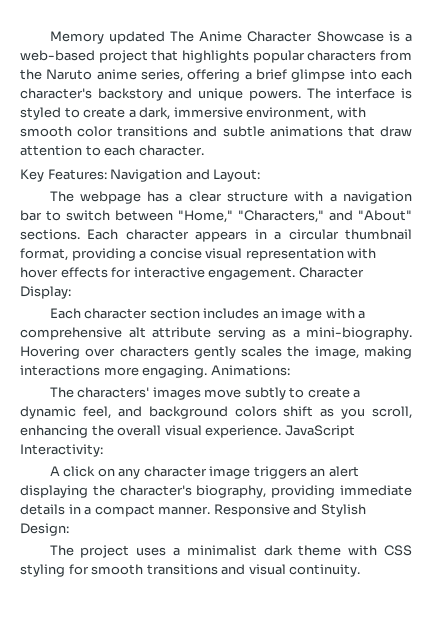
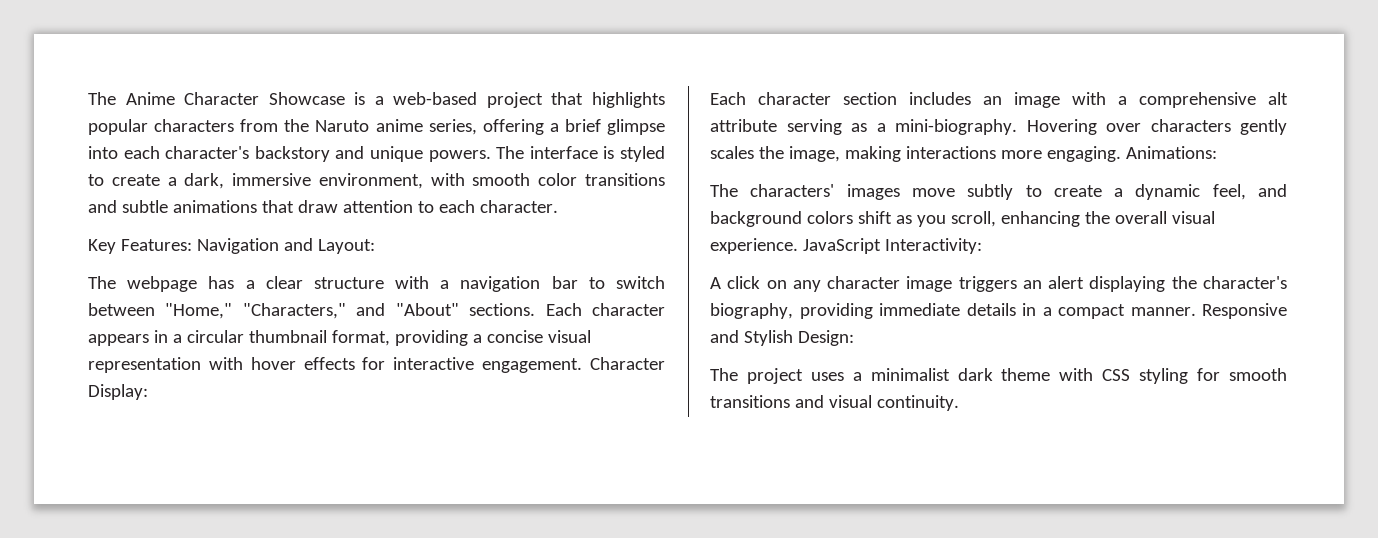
[49,31,165,44] Memory updated -> (88, 98) none

